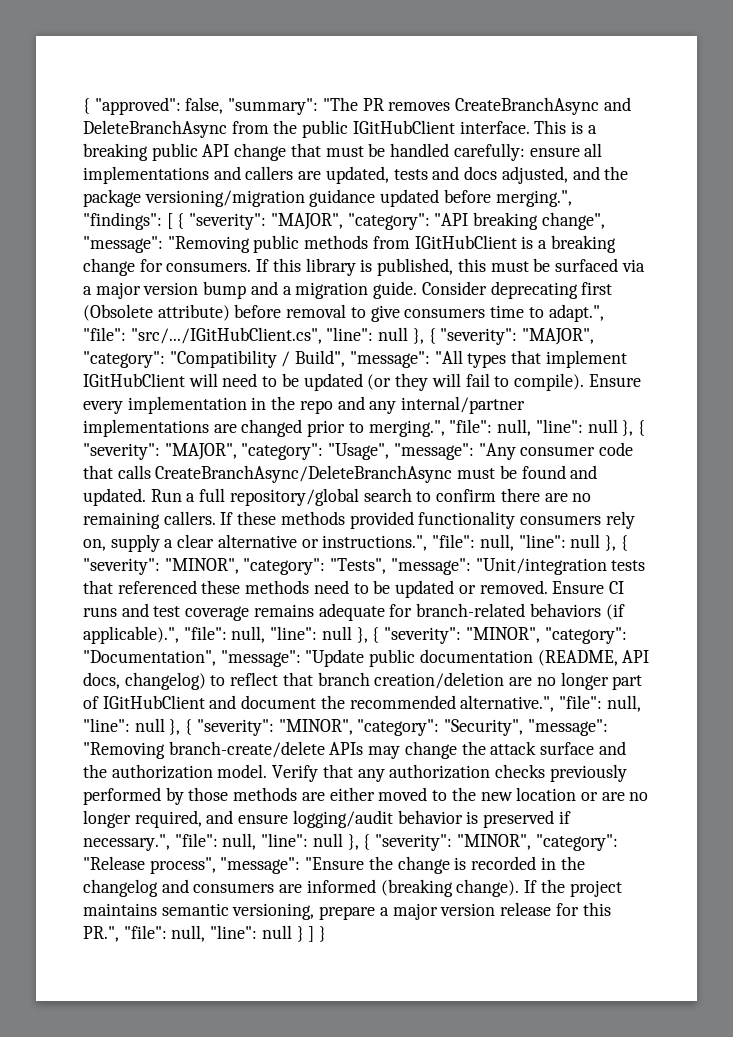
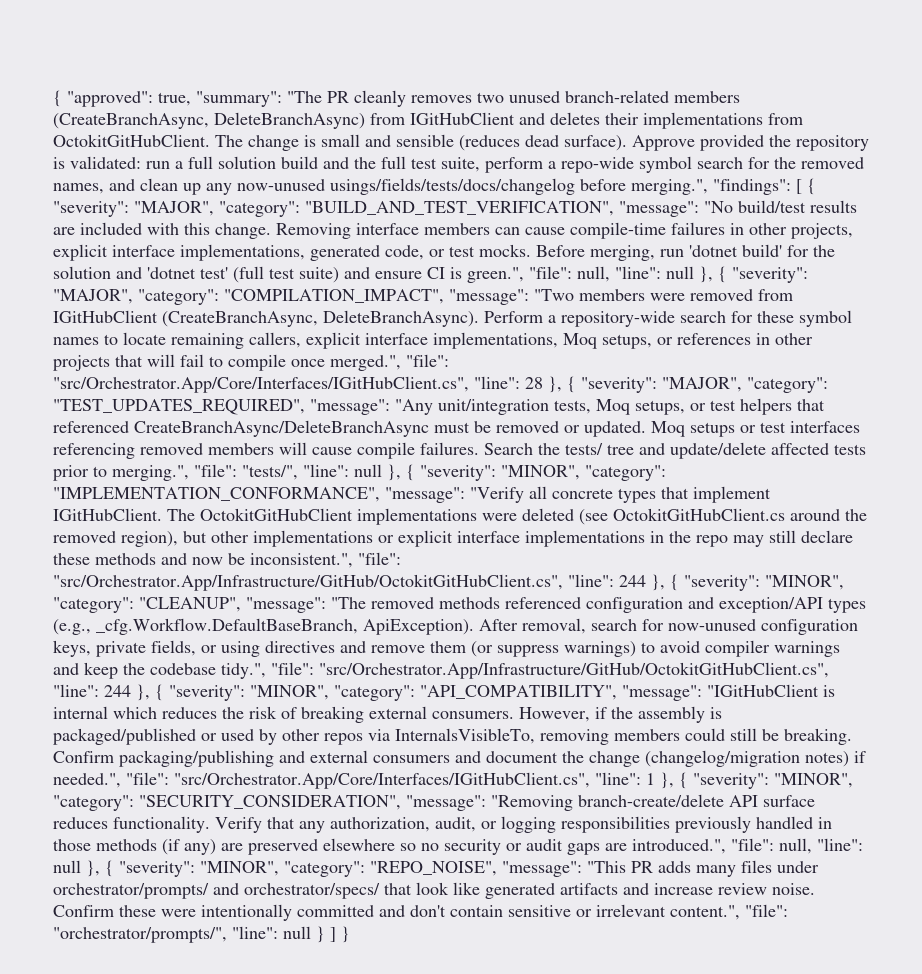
[185,97,224,114] false, -> [158,92,191,106] true,
[388,97,631,115] [83,120,597,138] [83,143,603,161] [83,166,629,184] [83,189,440,207] removes CreateBranchAsync and DeleteBranchAsync from the public IGitHubClient interface. This is a breaking public API change that must be handled carefully: ensure all implementations and callers are updated, tests and docs adjusted, and the package versioning/migration guidance updated -> [354,90,740,107] [53,112,803,129] [53,134,869,151] [53,156,864,173] [53,178,575,195] cleanly removes two unused branch-related members (CreateBranchAsync, DeleteBranchAsync) from IGitHubClient and deletes their implementations from OctokitGitHubClient. The change is small and sensible (reduces dead surface). Approve provided the repository is validated: run a full solution build and the full test suite, perform a repo-wide symbol search for the removed names, and clean up any now-unused usings/fields/tests/docs/changelog
[434,212,605,230] [83,235,616,253] [83,258,645,276] [83,281,613,299] [83,304,604,322] [83,327,595,345] [83,350,627,368] [83,373,641,391] [83,396,526,414] [83,419,445,437] "API breaking change", "message": "Removing public methods from IGitHubClient is a breaking change for consumers. If this library is published, this must be surfaced via a major version bump and a migration guide. Consider deprecating first (Obsolete attribute) before removal to give consumers time to adapt.", "file": "src/.../IGitHubClient.cs", "line": null }, { "severity": "MAJOR", "category": "Compatibility / Build", "message": "All types that implement IGitHubClient will need to be updated (or they will fail to compile). Ensure every implementation in the repo and any internal/partner implementations are changed prior to merging.", -> [305,200,857,217] [53,222,853,239] [53,244,835,261] [53,266,524,283] "BUILD_AND_TEST_VERIFICATION", "message": "No build/test results are included with this change. Removing interface members can cause compile-time failures in other projects, explicit interface implementations, generated code, or test mocks. Before merging, run 'dotnet build' for the solution and 'dotnet test' (full test suite) and ensure CI is green.",
[328,442,634,460] [83,465,598,483] [83,488,592,506] [83,511,635,529] [83,534,628,552] [83,558,646,575] [83,580,624,598] [83,603,625,621] [83,626,627,644] [83,649,650,667] [83,672,643,690] [83,695,641,712] [83,718,608,736] [83,741,626,759] [83,764,627,782] [83,787,649,805] [83,810,571,828] [83,833,618,851] [83,856,585,874] [83,879,622,897] [83,902,611,920] [83,925,206,942] "Usage", "message": "Any consumer code that calls CreateBranchAsync/DeleteBranchAsync must be found and updated. Run a full repository/global search to confirm there are no remaining callers. If these methods provided functionality consumers rely on, supply a clear alternative or instructions.", "file": null, "line": null }, { "severity": "MINOR", "category": "Tests", "message": "Unit/integration tests that referenced these methods need to be updated or removed. Ensure CI runs and test coverage remains adequate for branch-related behaviors (if applicable).", "file": null, "line": null }, { "severity": "MINOR", "category": "Documentation", "message": "Update public documentation (README, API docs, changelog) to reflect that branch creation/deletion are no longer part of IGitHubClient and document the recommended alternative.", "file": null, "line": null }, { "severity": "MINOR", "category": "Security", "message": "Removing branch-create/delete APIs may change the attack surface and the authorization model. Verify that any authorization checks previously performed by those methods are either moved to the new location or are no longer required, and ensure logging/audit behavior is preserved if necessary.", "file": null, "line": null }, { "severity": "MINOR", "category": "Release process", "message": "Ensure the change is recorded in the changelog and consumers are informed (breaking change). If the project maintains semantic versioning, prepare a major version release for this PR.", "file": null, -> [224,289,793,305] [53,310,852,327] [53,332,813,349] [53,354,449,371] [53,376,828,393] [53,398,825,415] [53,420,860,437] [53,442,866,459] [53,464,666,481] [53,486,771,503] [53,508,867,525] [53,530,853,547] [53,552,401,568] [53,574,844,591] [53,597,866,613] [53,618,858,635] [53,640,840,657] [53,662,829,679] [53,684,835,701] [53,706,722,723] [53,728,852,745] [53,750,866,767] [53,772,853,789] [53,794,815,811] [53,816,832,833] [53,838,863,855] [53,860,819,877] [53,882,815,899] [53,904,788,921] [53,927,227,943] "COMPILATION_IMPACT", "message": "Two members were removed from IGitHubClient (CreateBranchAsync, DeleteBranchAsync). Perform a repository-wide search for these symbol names to locate remaining callers, explicit interface implementations, Moq setups, or references in other projects that will fail to compile once merged.", "file": "src/Orchestrator.App/Core/Interfaces/IGitHubClient.cs", "line": 28 }, { "severity": "MAJOR", "category": "TEST_UPDATES_REQUIRED", "message": "Any unit/integration tests, Moq setups, or test helpers that referenced CreateBranchAsync/DeleteBranchAsync must be removed or updated. Moq setups or test interfaces referencing removed members will cause compile failures. Search the tests/ tree and update/delete affected tests prior to merging.", "file": "tests/", "line": null }, { "severity": "MINOR", "category": "IMPLEMENTATION_CONFORMANCE", "message": "Verify all concrete types that implement IGitHubClient. The OctokitGitHubClient implementations were deleted (see OctokitGitHubClient.cs around the removed region), but other implementations or explicit interface implementations in the repo may still declare these methods and now be inconsistent.", "file": "src/Orchestrator.App/Infrastructure/GitHub/OctokitGitHubClient.cs", "line": 244 }, { "severity": "MINOR", "category": "CLEANUP", "message": "The removed methods referenced configuration and exception/API types (e.g., _cfg.Workflow.DefaultBaseBranch, ApiException). After removal, search for now-unused configuration keys, private fields, or using directives and remove them (or suppress warnings) to avoid compiler warnings and keep the codebase tidy.", "file": "src/Orchestrator.App/Infrastructure/GitHub/OctokitGitHubClient.cs", "line": 244 }, { "severity": "MINOR", "category": "API_COMPATIBILITY", "message": "IGitHubClient is internal which reduces the risk of breaking external consumers. However, if the assembly is packaged/published or used by other repos via InternalsVisibleTo, removing members could still be breaking. Confirm packaging/publishing and external consumers and document the change (changelog/migration notes) if needed.", "file": "src/Orchestrator.App/Core/Interfaces/IGitHubClient.cs", "line": 1 }, { "severity": "MINOR", "category": "SECURITY_CONSIDERATION", "message": "Removing branch-create/delete API surface reduces functionality. Verify that any authorization, audit, or logging responsibilities previously handled in those methods (if any) are preserved elsewhere so no security or audit gaps are introduced.", "file": null, "line": null }, { "severity": "MINOR", "category": "REPO_NOISE", "message": "This PR adds many files under orchestrator/prompts/ and orchestrator/specs/ that look like generated artifacts and increase review noise. Confirm these were intentionally committed and don't contain sensitive or irrelevant content.", "file": "orchestrator/prompts/",

